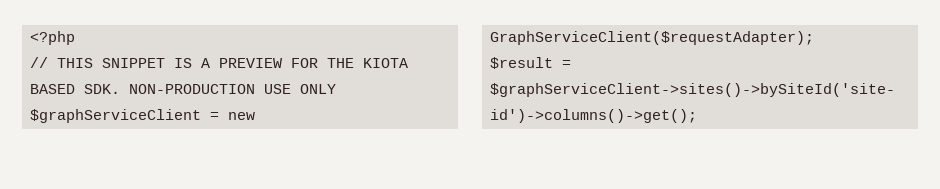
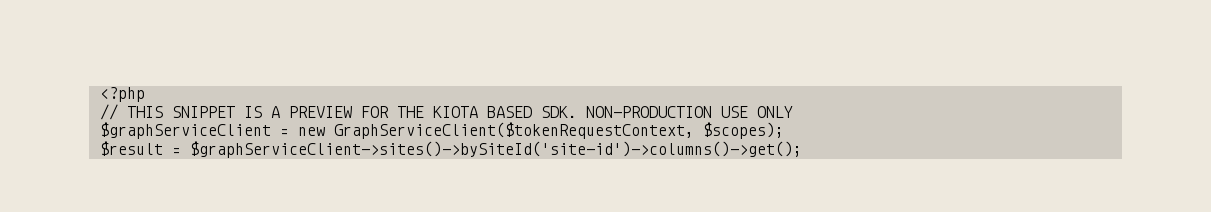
[490,31,815,45] GraphServiceClient($requestAdapter); -> [333,122,784,139] GraphServiceClient($tokenRequestContext, $scopes);

